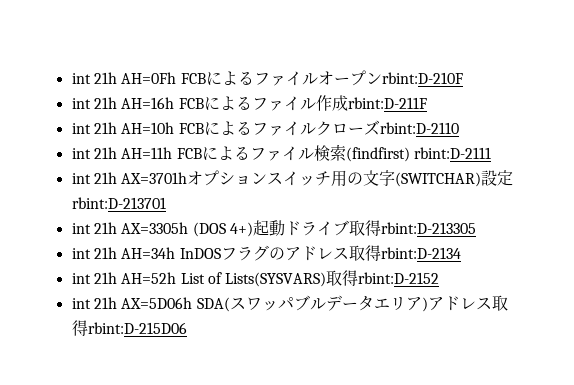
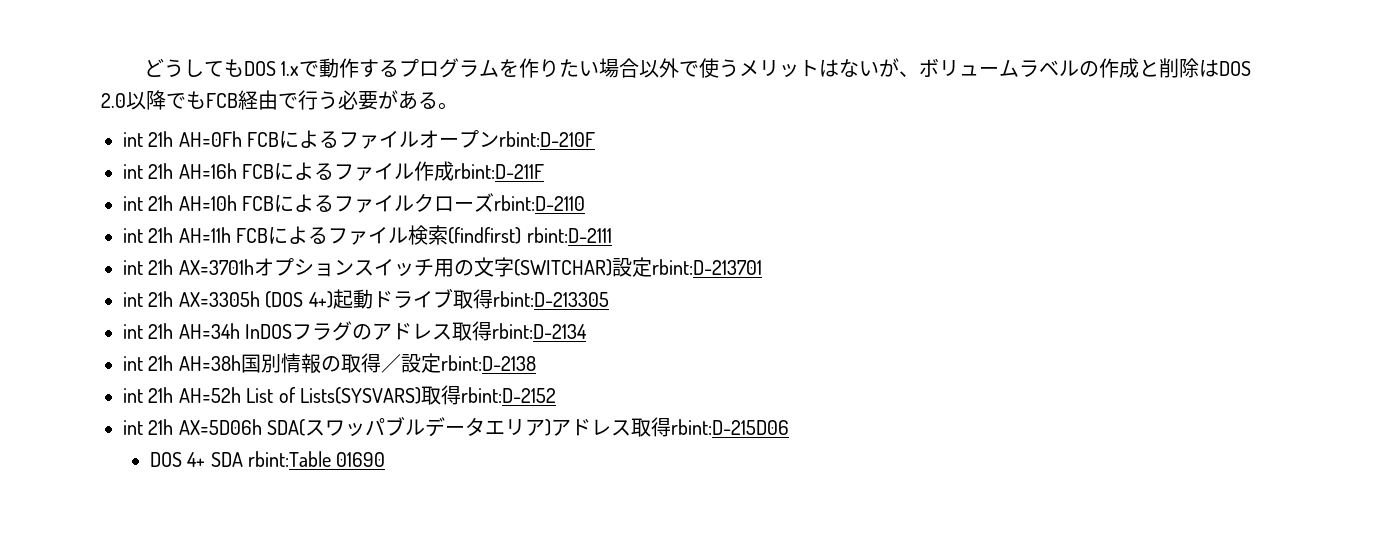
(71, 78) none -> [143,58,1252,78] [101,90,458,110] どうしてもDOS 1.xで動作するプログラムを作りたい場合以外で使うメリットはないが、ボリュームラベルの作成と削除はDOS 2.0以降でもFCB経由で行う必要がある。 //
(461, 253) none -> [123,353,536,374] // int 21h AH=38h国別情報の取得／設定rbint:D-2138
(187, 328) none -> [149,451,386,467] // DOS 4+ SDA rbint:Table 01690

